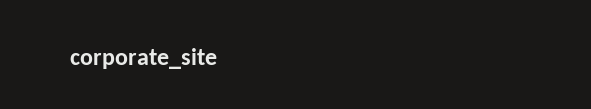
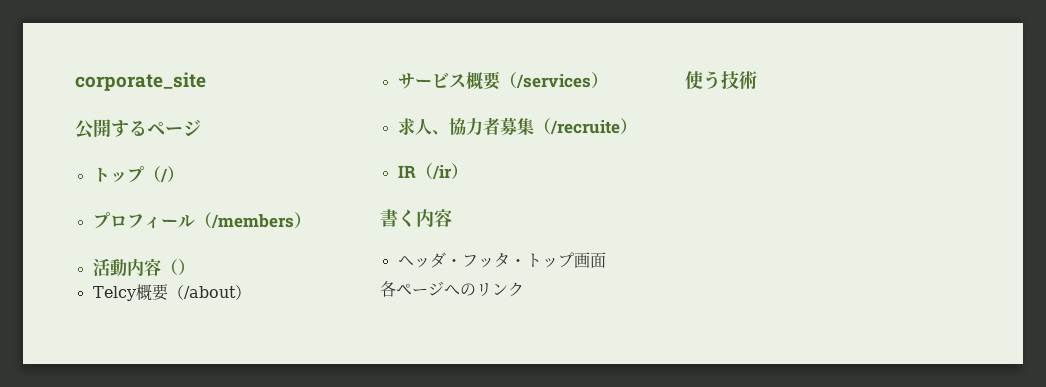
(217, 58) none -> [75,119,201,139] [92,166,184,183] [92,212,311,229] [92,258,195,277] [92,284,251,301] [397,71,608,90] [397,117,637,136] [397,163,468,180] [380,209,452,227] [397,252,606,268] [380,281,524,297] [685,71,757,89] // 公開するページ // トップ（/） // プロフィール（/members） // 活動内容（） // Telcy概要（/about） // サービス概要（/services） // 求人、協力者募集（/recruite） // IR（/ir） // 書く内容 // ヘッダ・フッタ・トップ画面 // 各ページへのリンク // 使う技術

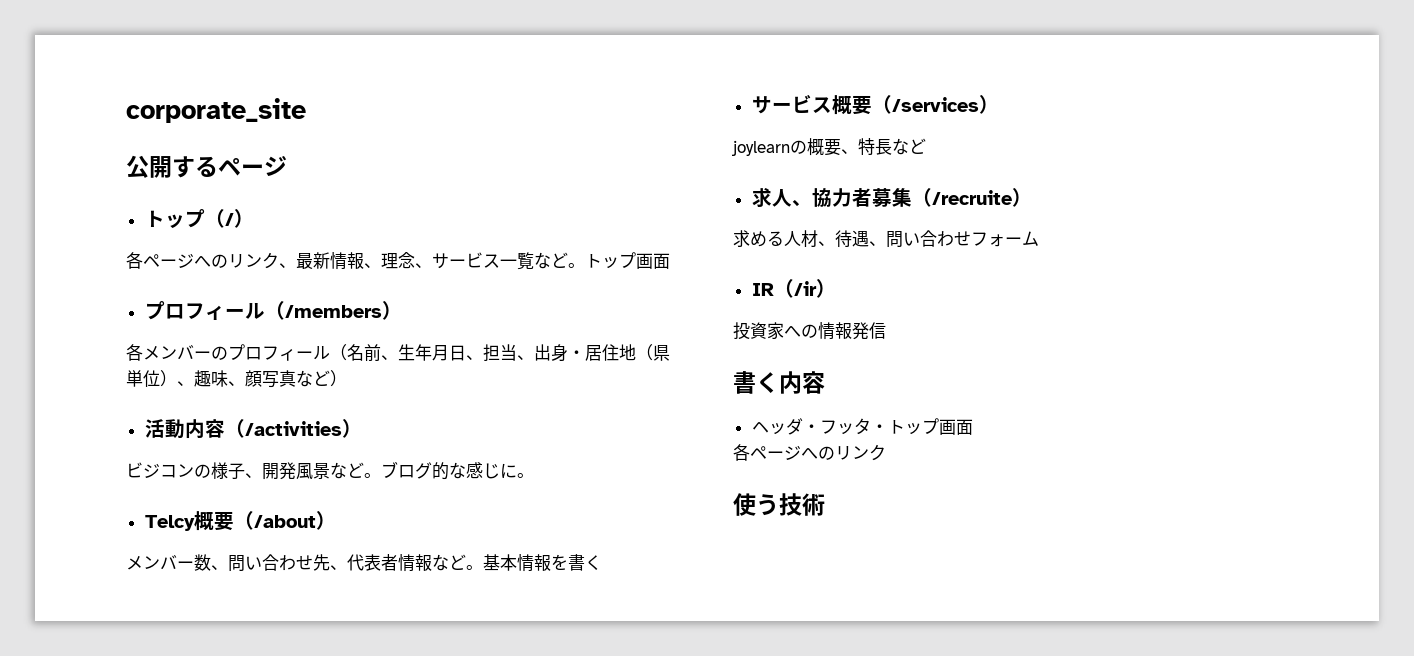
(184, 174) none -> [126,252,670,270] // 各ページへのリンク、最新情報、理念、サービス一覧など。トップ画面
(311, 220) none -> [126,344,670,362] [126,370,347,388] // 各メンバーのプロフィール（名前、生年月日、担当、出身・居住地（県単位）、趣味、顔写真など）
[177,259,195,276] [92,284,251,301] ） // Telcy概要（/about） -> [244,419,362,438] [126,461,534,480] [144,511,336,531] [126,554,602,572] /activities） // ビジコンの様子、開発風景など。ブログ的な感じに。 // Telcy概要（/about） // メンバー数、問い合わせ先、代表者情報など。基本情報を書く
(608, 80) none -> [732,138,926,156] // joylearnの概要、特長など
(637, 126) none -> [733,230,1039,248] // 求める人材、待遇、問い合わせフォーム
(468, 171) none -> [733,322,886,340] // 投資家への情報発信

